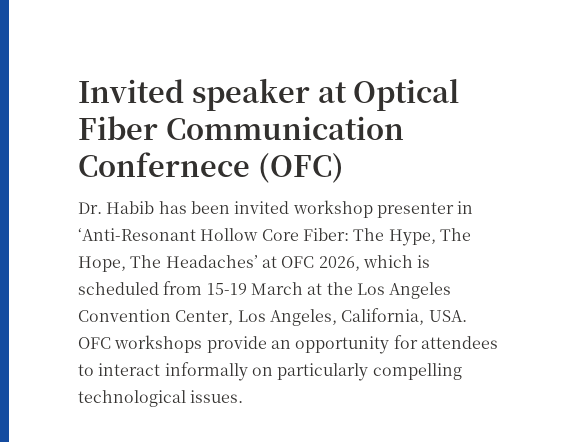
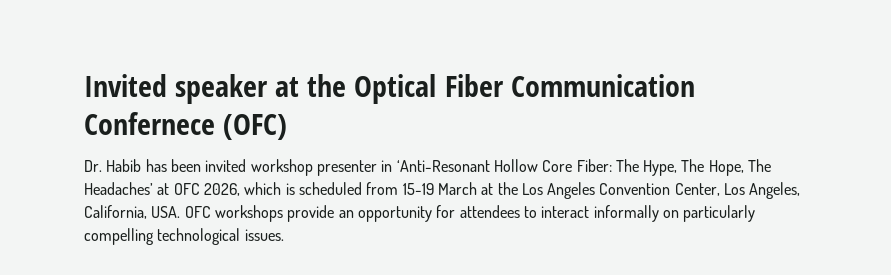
(347, 92) none -> [307,74,347,97] the

